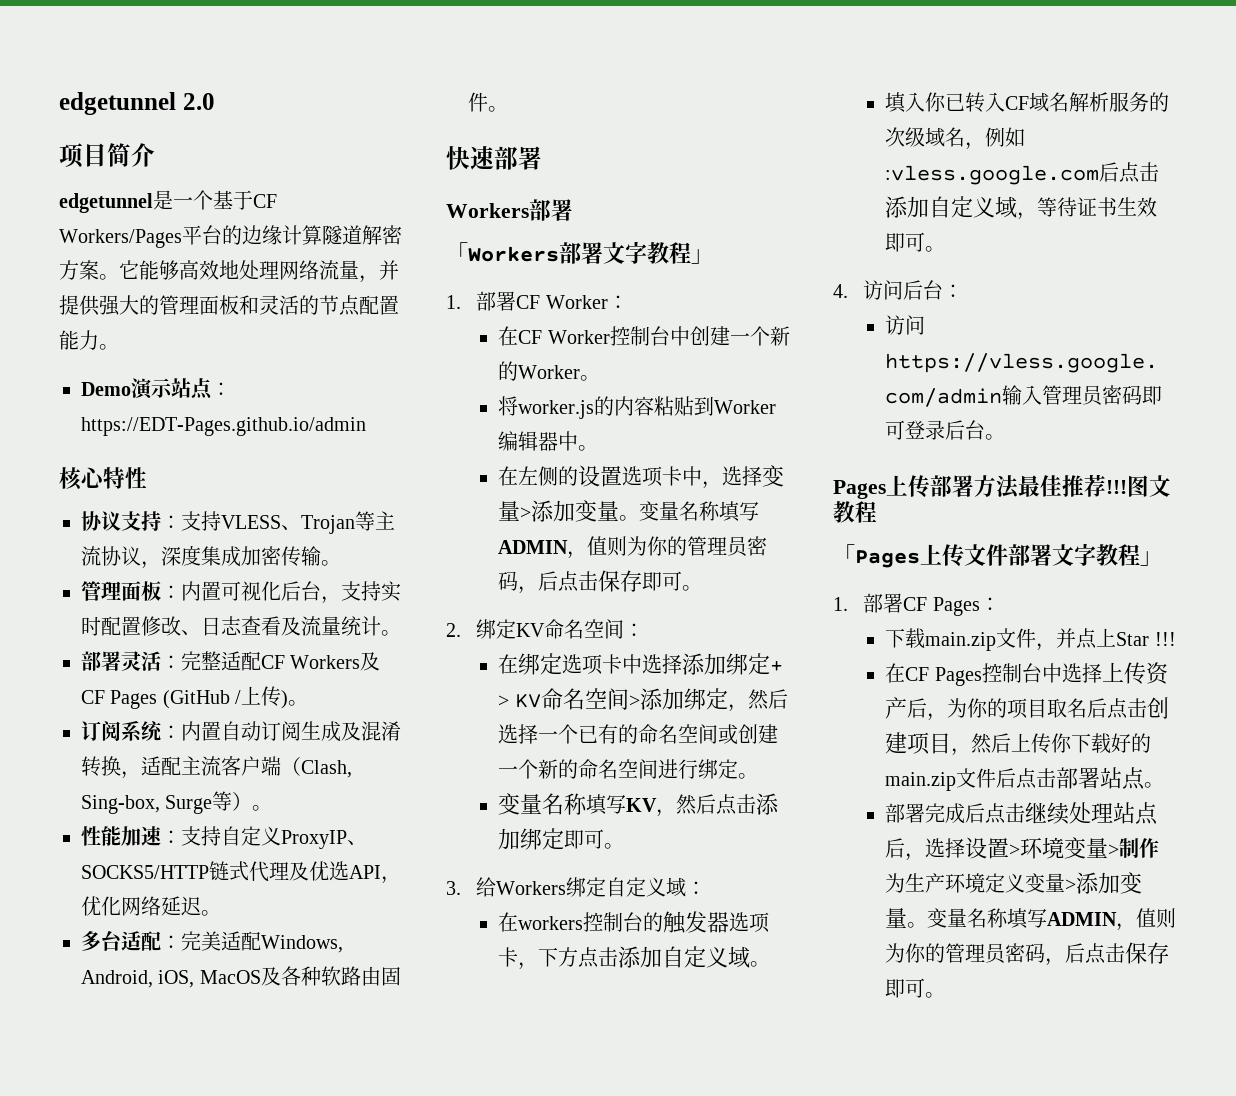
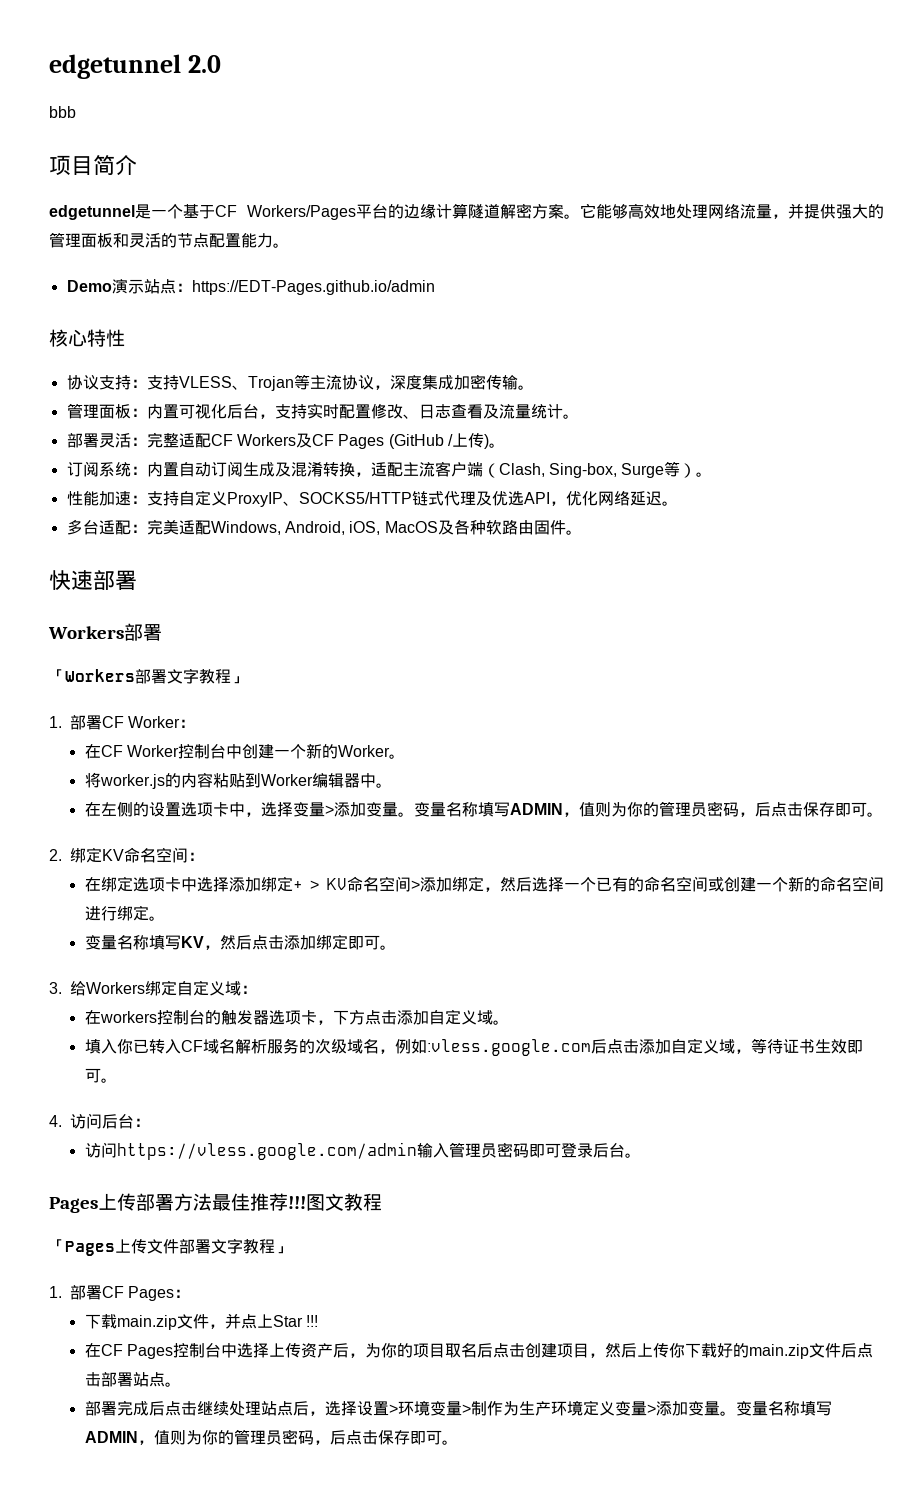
(215, 101) none -> [49,106,76,118] // bbb

